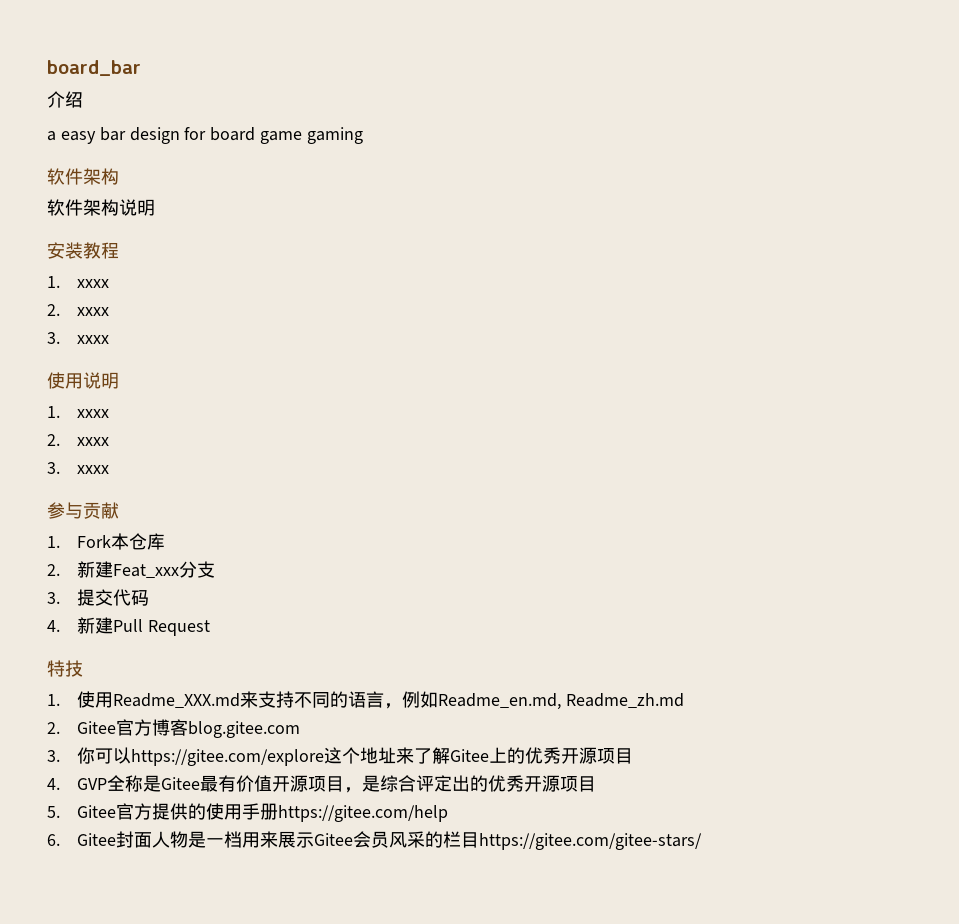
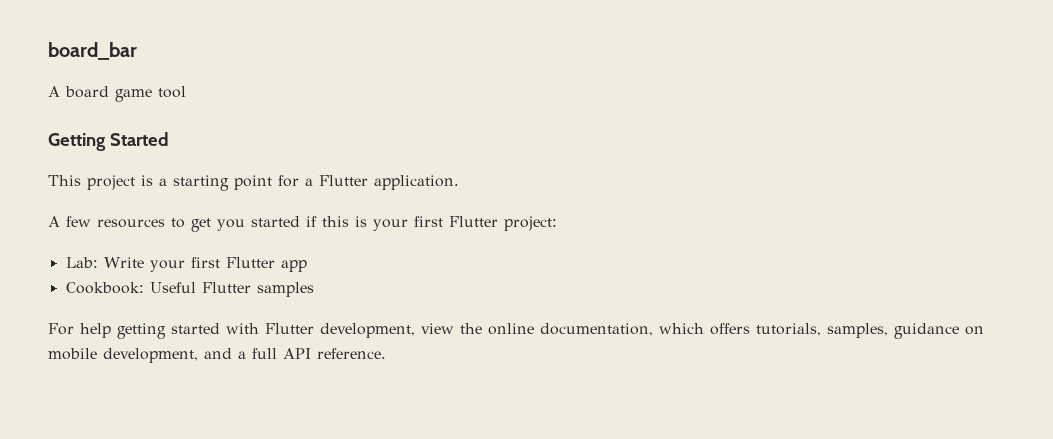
[47,91,83,108] [47,127,364,144] [47,168,119,185] [47,199,155,216] [47,242,119,259] [47,276,109,288] [47,304,109,316] [47,332,109,344] [47,372,119,389] [47,406,109,418] [47,434,109,446] [47,462,109,474] [47,502,119,519] [47,533,165,550] [47,561,215,578] [47,589,149,606] [47,617,210,636] [47,660,83,677] [47,691,684,710] [47,719,300,738] [47,747,633,766] [47,775,596,793] [47,803,448,822] [47,831,702,850] 介绍 // a easy bar design for board game gaming // 软件架构 // 软件架构说明 // 安装教程 // 1. xxxx // 2. xxxx // 3. xxxx // 使用说明 // 1. xxxx // 2. xxxx // 3. xxxx // 参与贡献 // 1. Fork本仓库 // 2.新建Feat_xxx分支 // 3.提交代码 // 4.新建Pull Request // 特技 // 1.使用Readme_XXX.md来支持不同的语言，例如Readme_en.md, Readme_zh.md // 2. Gitee官方博客blog.gitee.com // 3.你可以https://gitee.com/explore这个地址来了解Gitee上的优秀开源项目 // 4. GVP全称是Gitee最有价值开源项目，是综合评定出的优秀开源项目 // 5. Gitee官方提供的使用手册https://gitee.com/help // 6. Gitee封面人物是一档用来展示Gitee会员风采的栏目https://gitee.com/gitee-stars/ -> [48,86,186,102] [48,132,169,151] [48,175,459,191] [48,216,557,232] [65,257,307,272] [65,282,314,297] [48,323,984,339] [48,348,386,363] A board game tool // Getting Started // This project is a starting point for a Flutter application. // A few resources to get you started if this is your first Flutter project: // Lab: Write your first Flutter app // Cookbook: Useful Flutter samples // For help getting started with Flutter development, view the online documentation, which offers tutorials, samples, guidance on mobile development, and a full API reference.

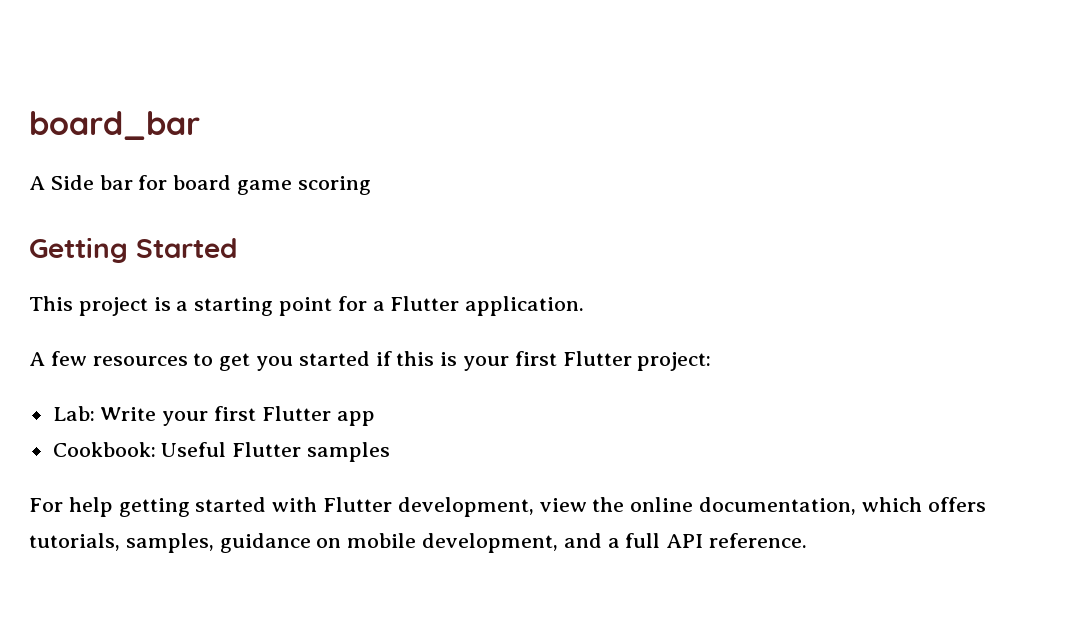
(60, 91) none -> [50,175,168,190] Side bar for
[158,86,186,98] tool -> [297,176,371,195] scoring

